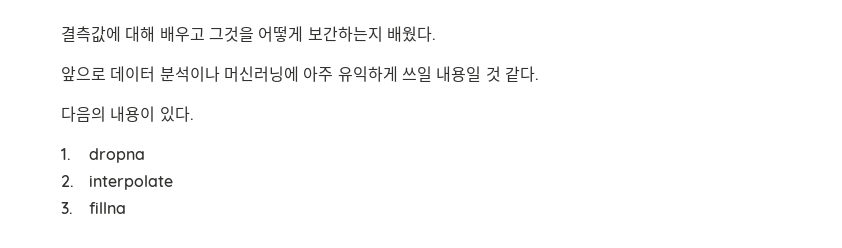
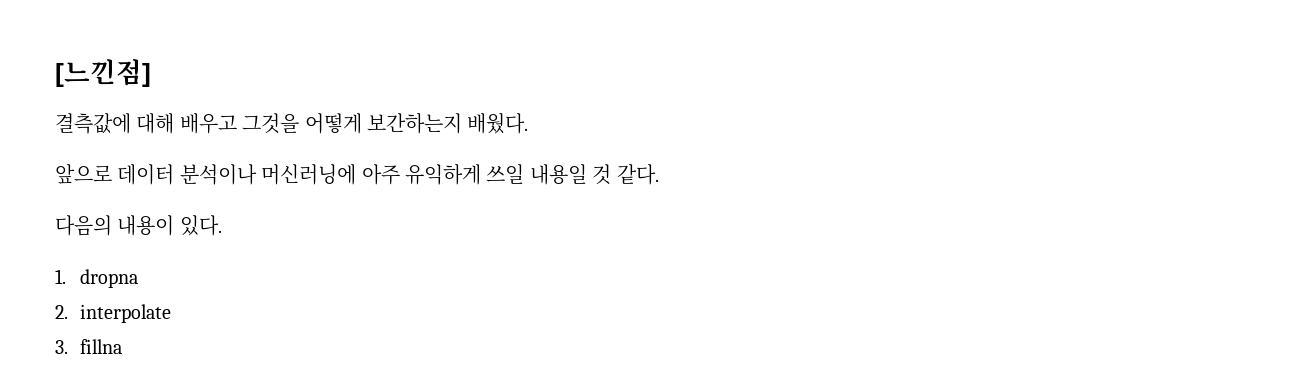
(61, 34) none -> [55,59,151,87] [느낀점] //

